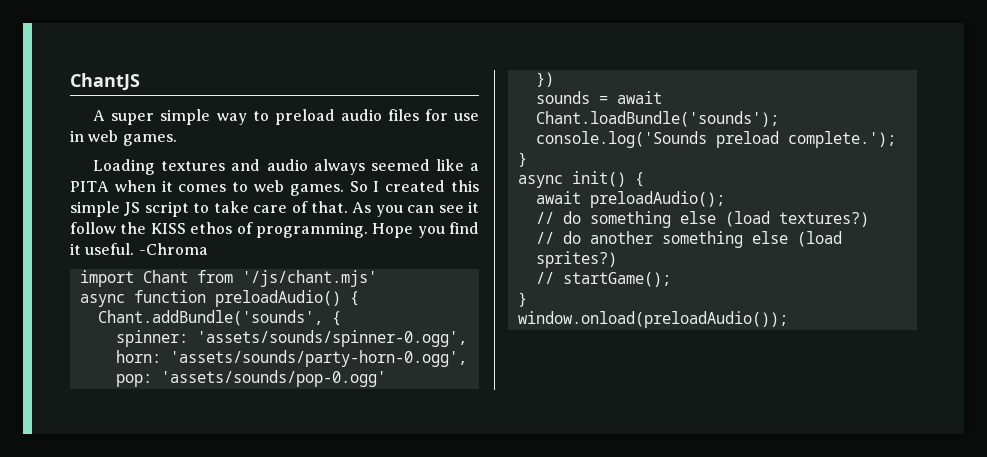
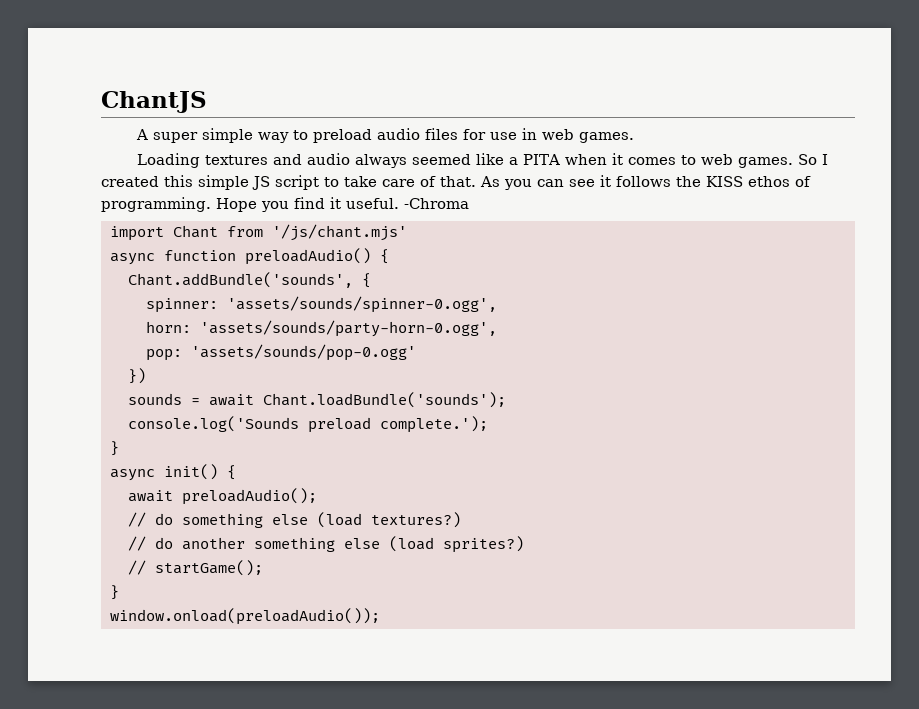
[70,222,116,234] follow -> [616,176,671,187] follows

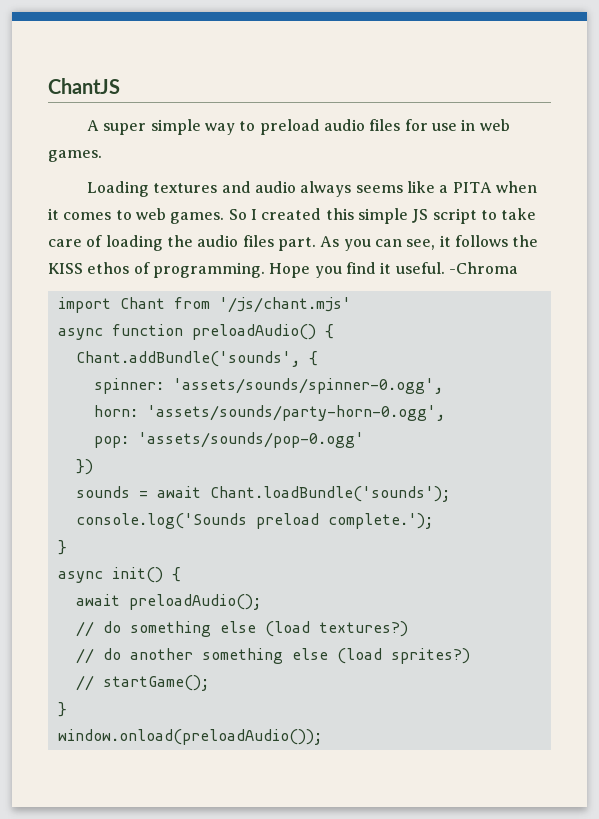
[412,154,472,165] seemed -> [355,185,403,193] seems
[440,176,476,187] that. -> [105,235,316,251] loading the audio files part.
[569,179,595,187] see -> [406,239,436,250] see,

